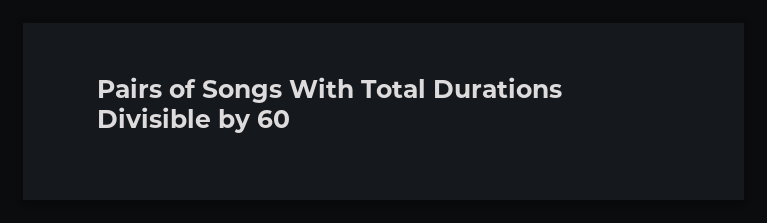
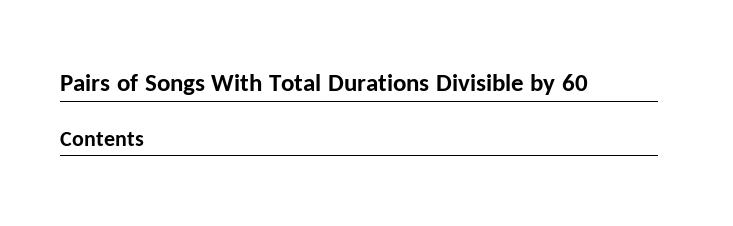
(290, 119) none -> [60,132,144,146] // Contents

